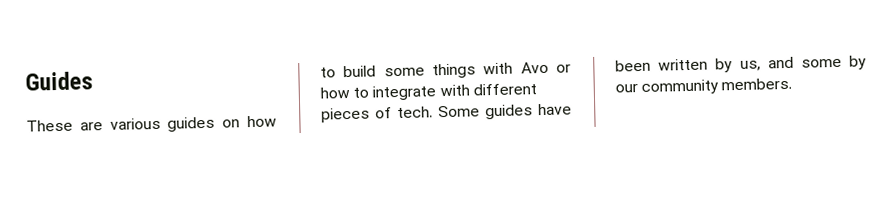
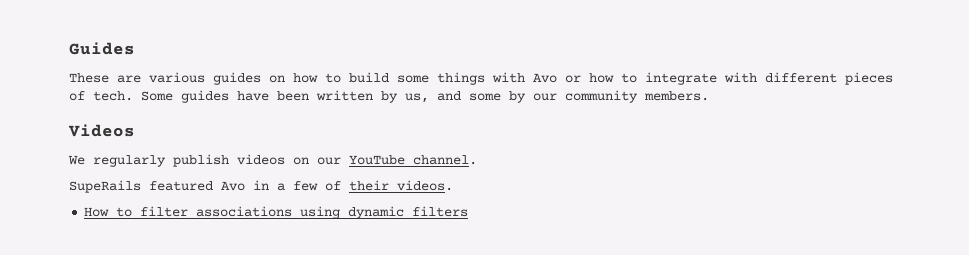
(793, 84) none -> [68,124,135,137] [68,154,477,167] [69,180,453,193] [84,206,469,219] // Videos // We regularly publish videos on our YouTube channel. // SupeRails featured Avo in a few of their videos. // How to filter associations using dynamic filters

